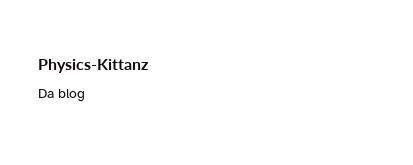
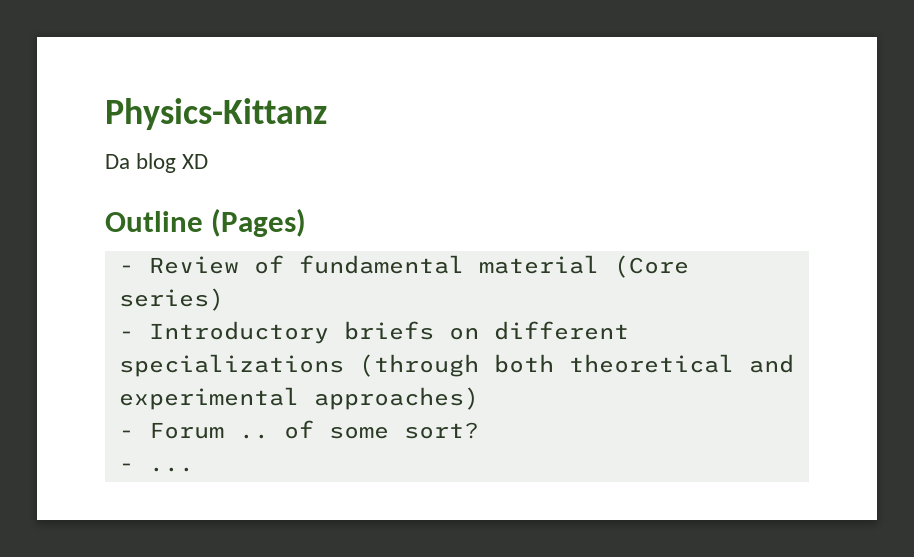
(85, 95) none -> [182,154,209,169] [105,208,307,237] [118,255,689,278] [118,288,224,311] [118,321,629,344] [118,354,794,377] [118,387,479,410] [118,420,479,439] [118,463,194,472] XD // Outline (Pages) // - Review of fundamental material (Core series) // - Introductory briefs on different specializations (through both theoretical and experimental approaches) // - Forum .. of some sort? // - ...

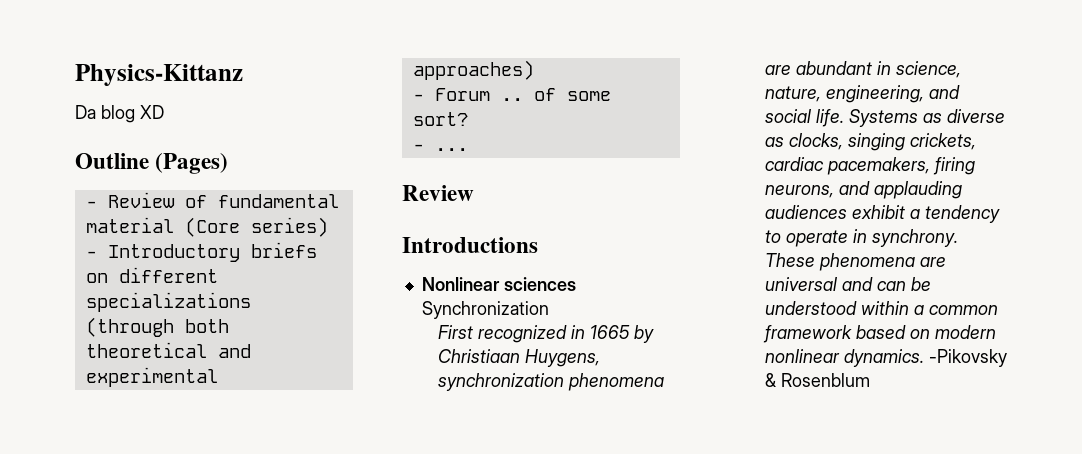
(194, 469) none -> [402,185,474,201] [402,237,538,253] [421,277,576,291] [421,301,549,319] [437,325,654,343] [437,349,600,367] [437,373,664,391] [764,61,961,78] [764,85,960,103] [764,109,1005,127] [764,133,976,151] [764,157,975,175] [764,181,962,199] [764,205,1000,223] [764,229,958,247] [764,253,946,271] [764,277,931,291] [764,301,998,315] [762,325,996,343] [764,349,1007,367] [764,373,870,387] // Review // Introductions // Nonlinear sciences Synchronization // First recognized in 1665 by Christiaan Huygens, synchronization phenomena are abundant in science, nature, engineering, and social life. Systems as diverse as clocks, singing crickets, cardiac pacemakers, firing neurons, and applauding audiences exhibit a tendency to operate in synchrony. These phenomena are universal and can be understood within a common framework based on modern nonlinear dynamics. -Pikovsky & Rosenblum

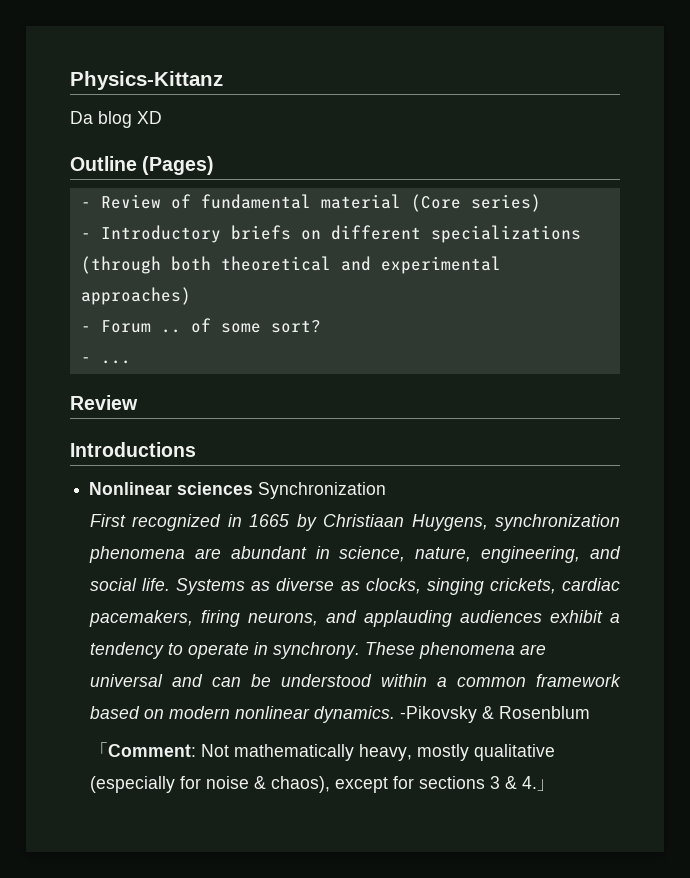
(870, 380) none -> [89,742,555,761] [89,776,555,793] // 「Comment: Not mathematically heavy, mostly qualitative (especially for noise & chaos), except for sections 3 & 4.」

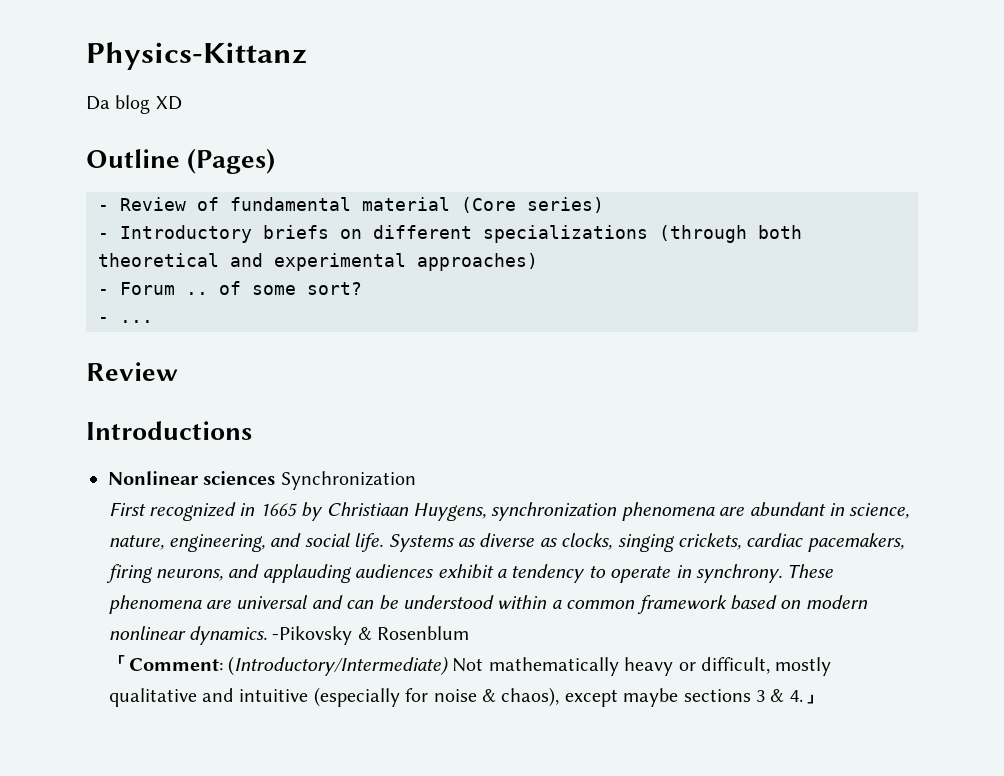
(196, 750) none -> [228,656,450,676] (Introductory/Intermediate)
[358,744,555,761] heavy, mostly qualitative -> [624,657,832,676] [108,688,309,707] heavy or difficult, mostly qualitative and intuitive
[392,776,414,789] for -> [623,688,679,707] maybe

